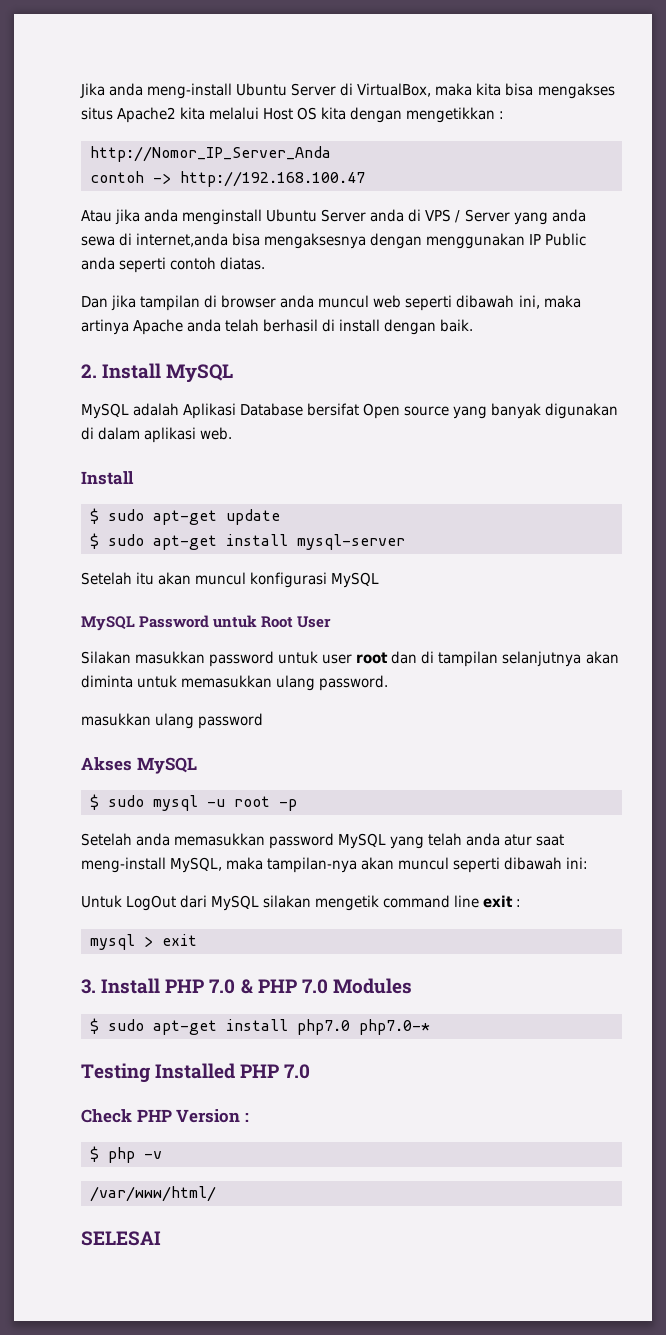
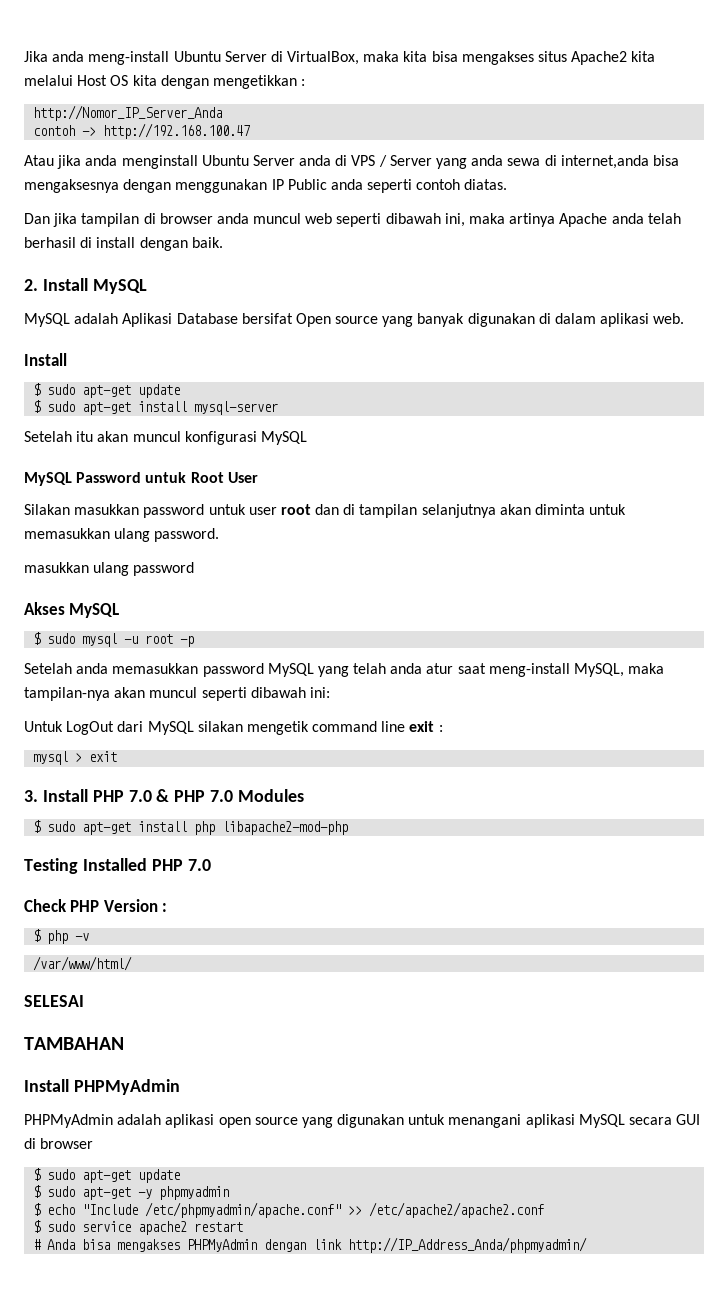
[297,1019,430,1035] php7.0 php7.0-* -> [194,821,349,835] php libapache2-mod-php
(161, 1238) none -> [24,1037,124,1050] [24,1079,180,1095] [24,1114,701,1128] [24,1138,94,1149] [33,1168,181,1183] [33,1185,230,1200] [33,1202,545,1218] [33,1220,244,1235] [33,1237,588,1253] // TAMBAHAN // Install PHPMyAdmin // PHPMyAdmin adalah aplikasi open source yang digunakan untuk menangani aplikasi MySQL secara GUI di browser // $ sudo apt-get update // $ sudo apt-get -y phpmyadmin // $ echo "Include /etc/phpmyadmin/apache.conf" >> /etc/apache2/apache2.conf // $ sudo service apache2 restart // # Anda bisa mengakses PHPMyAdmin dengan link http://IP_Address_Anda/phpmyadmin/

